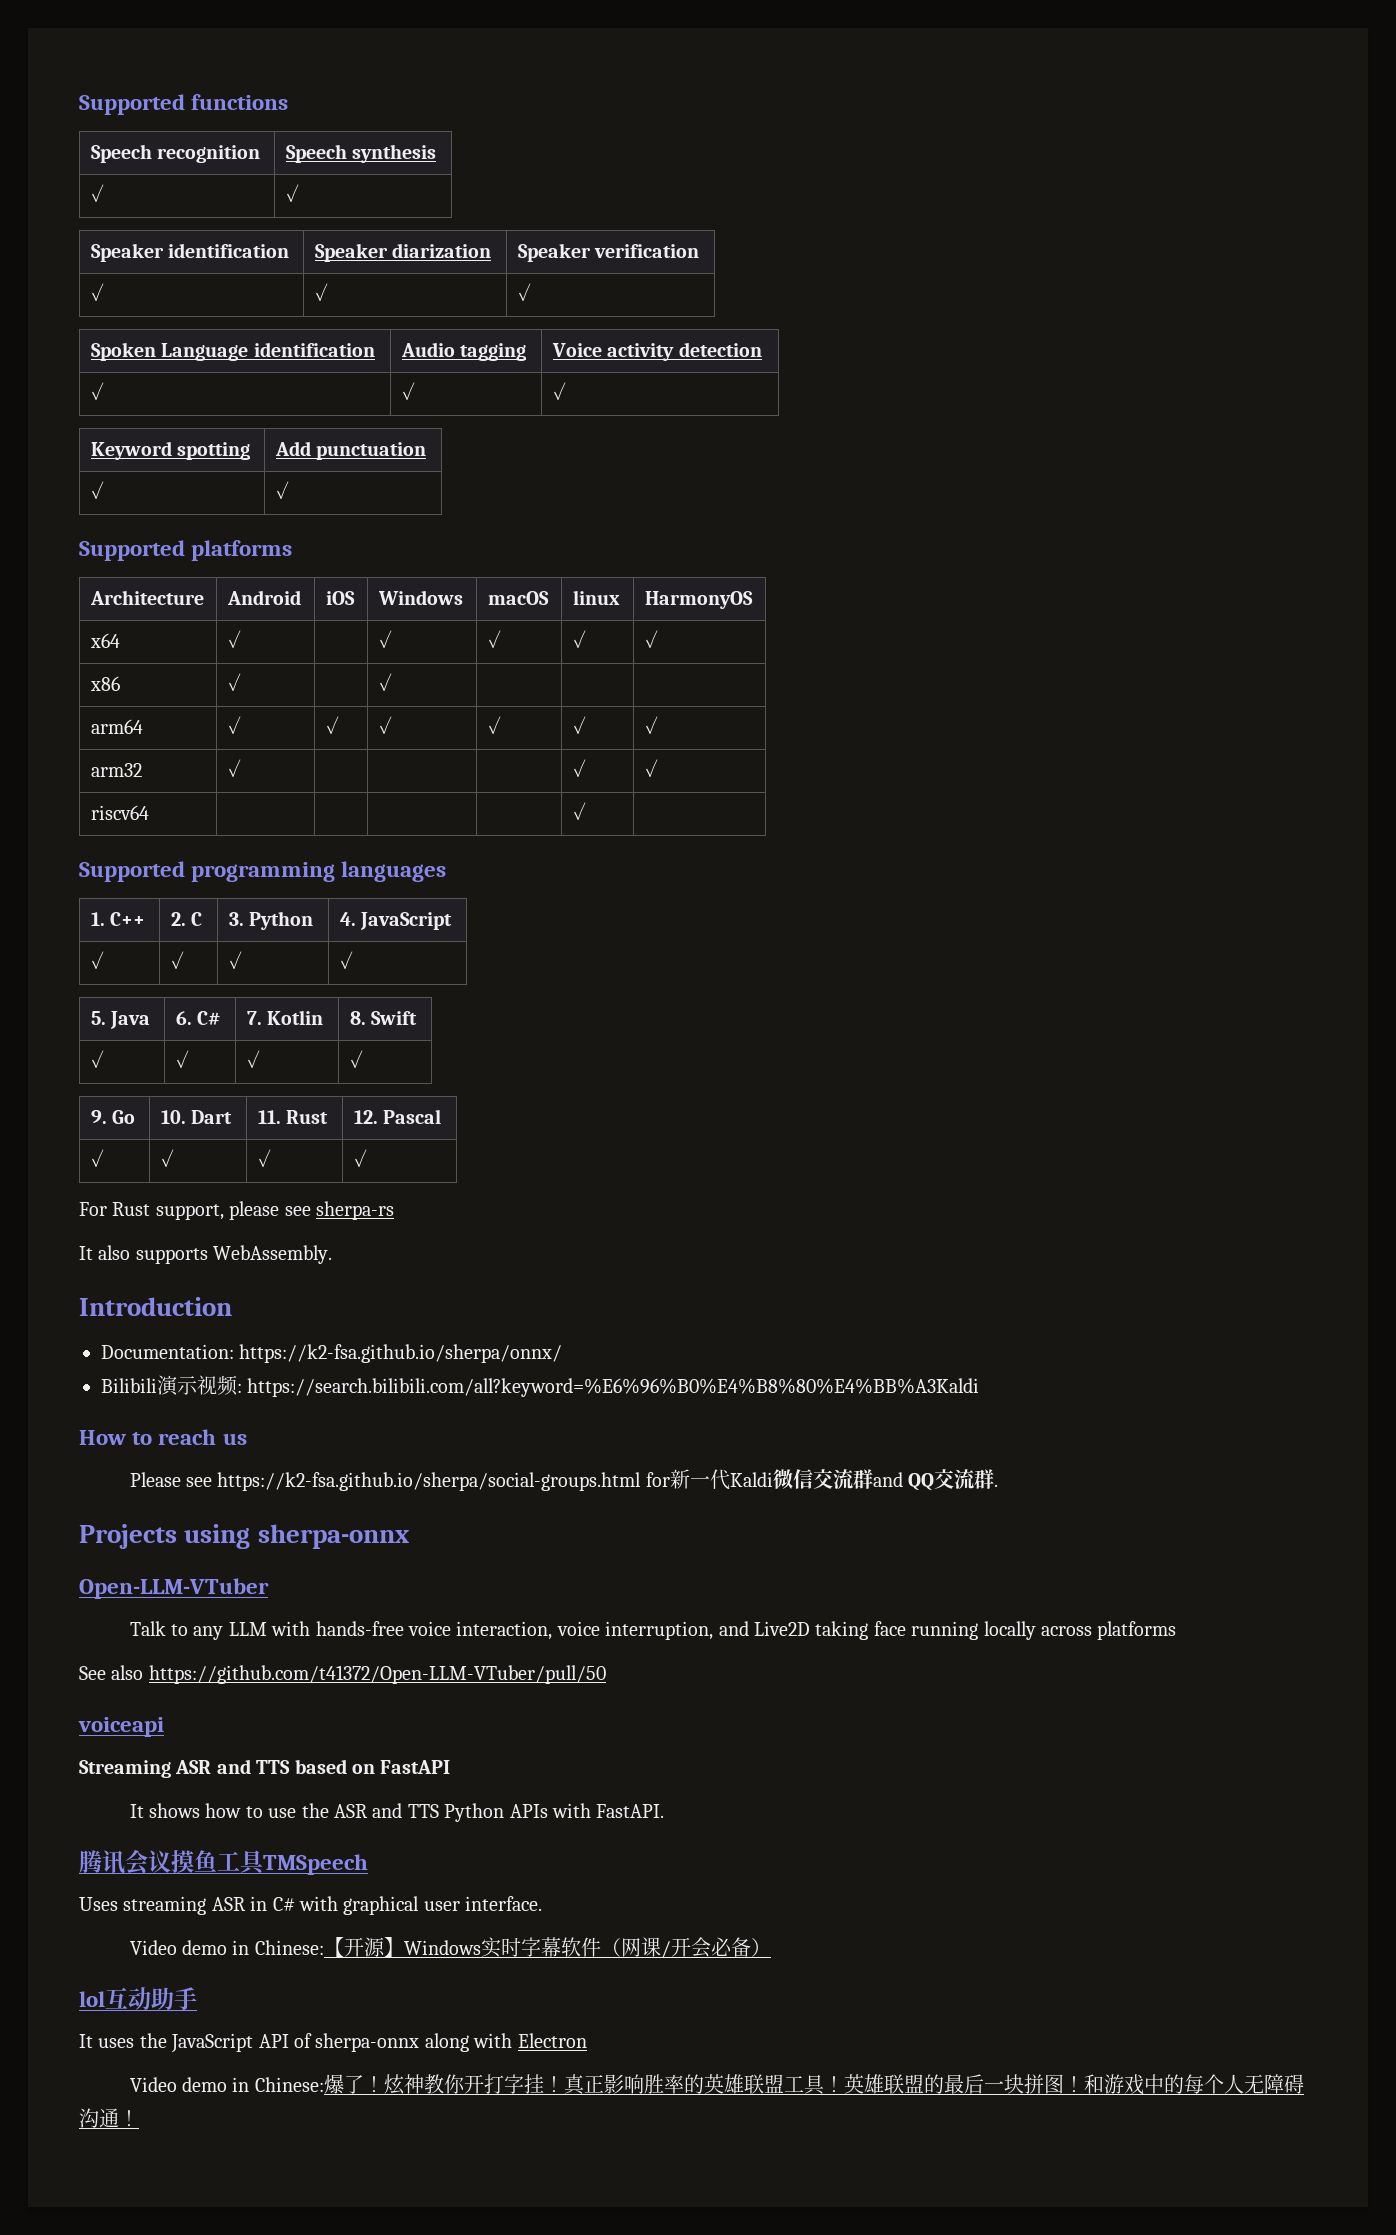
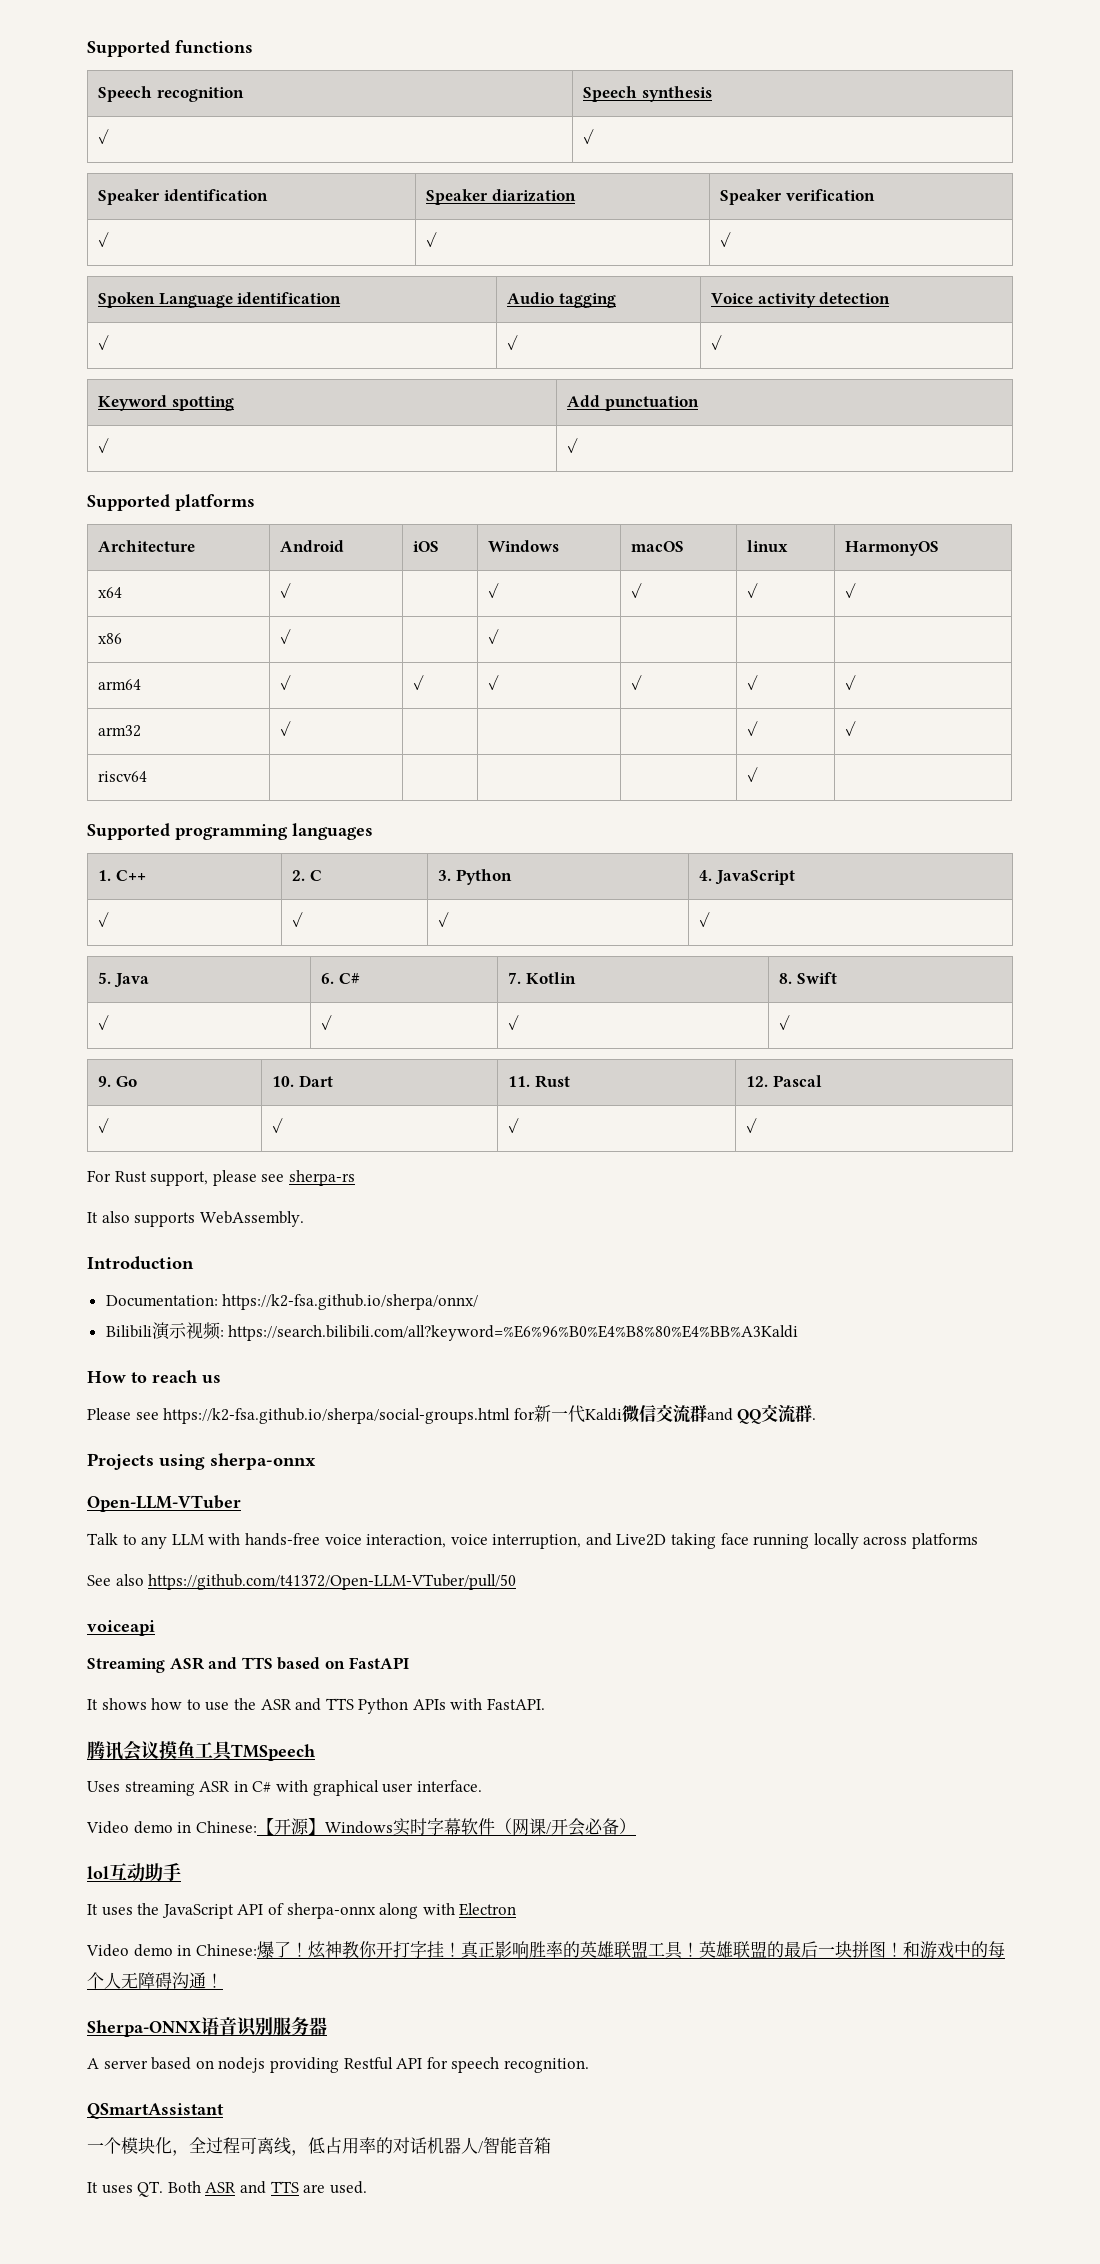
(139, 2118) none -> [87,2017,327,2037] [87,2057,589,2073] [87,2103,224,2119] [87,2137,551,2156] [87,2181,367,2197] // Sherpa-ONNX语音识别服务器 // A server based on nodejs providing Restful API for speech recognition. // QSmartAssistant // 一个模块化，全过程可离线，低占用率的对话机器人/智能音箱 // It uses QT. Both ASR and TTS are used.

